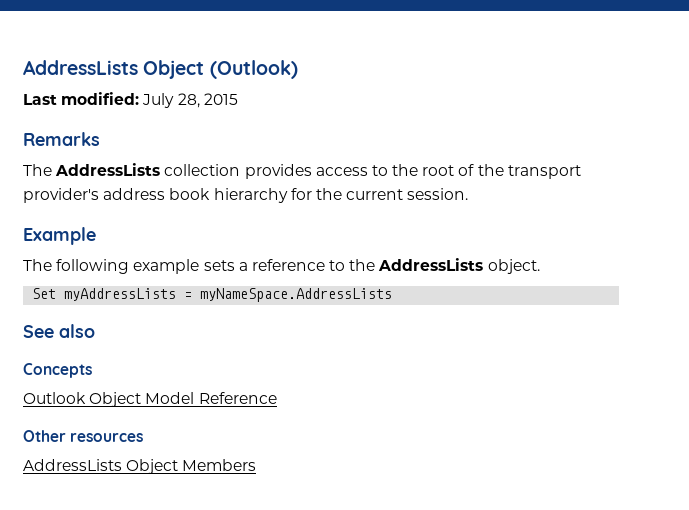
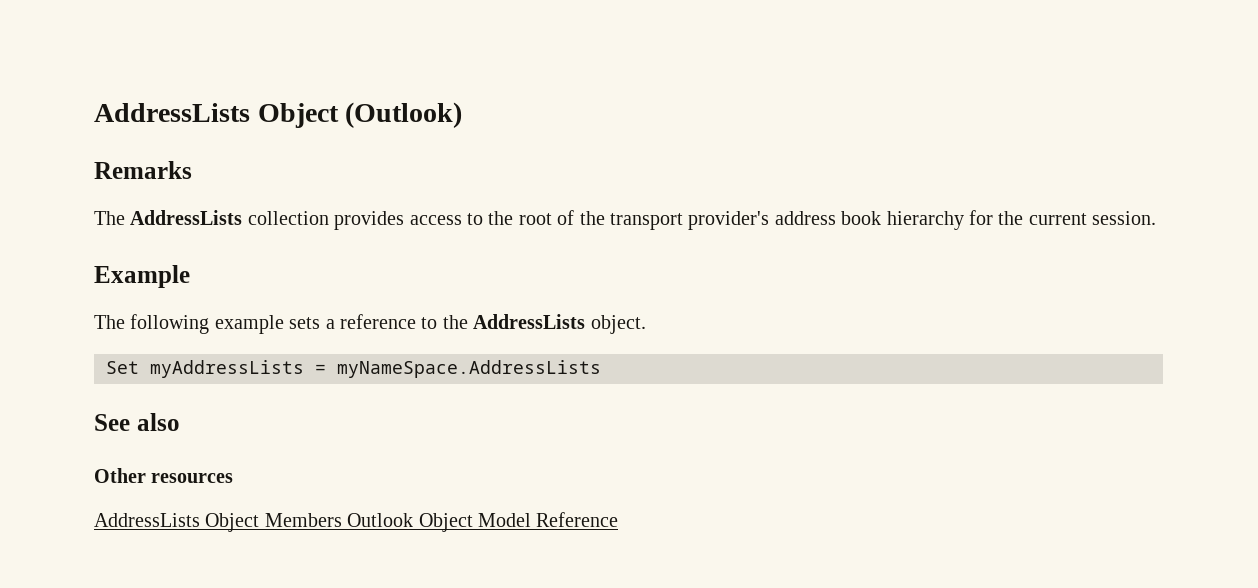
[23,92,238,108] // Last modified: July 28, 2015 -> (463, 115) none
[23,363,92,378] [23,392,277,407] // Concepts // Outlook Object Model Reference -> (180, 422) none
(257, 465) none -> [347,512,619,532] Outlook Object Model Reference

